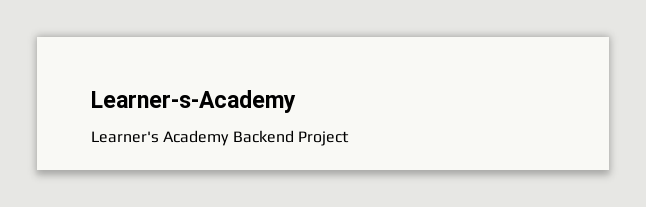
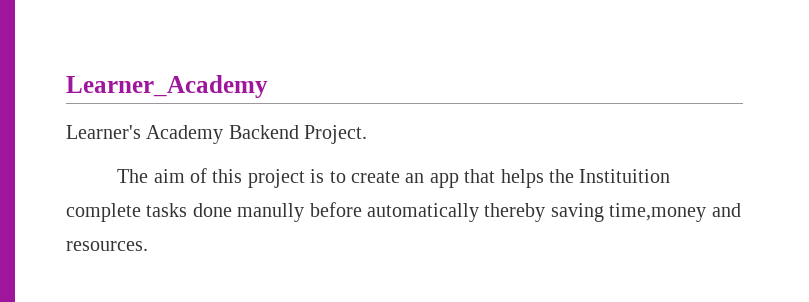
[91,90,296,113] Learner-s-Academy -> [66,75,268,98] Learner_Academy
[297,131,349,146] Project -> [304,125,368,144] [117,168,671,188] [66,202,741,222] [66,241,148,251] Project. // The aim of this project is to create an app that helps the Instituition complete tasks done manully before automatically thereby saving time,money and resources.

